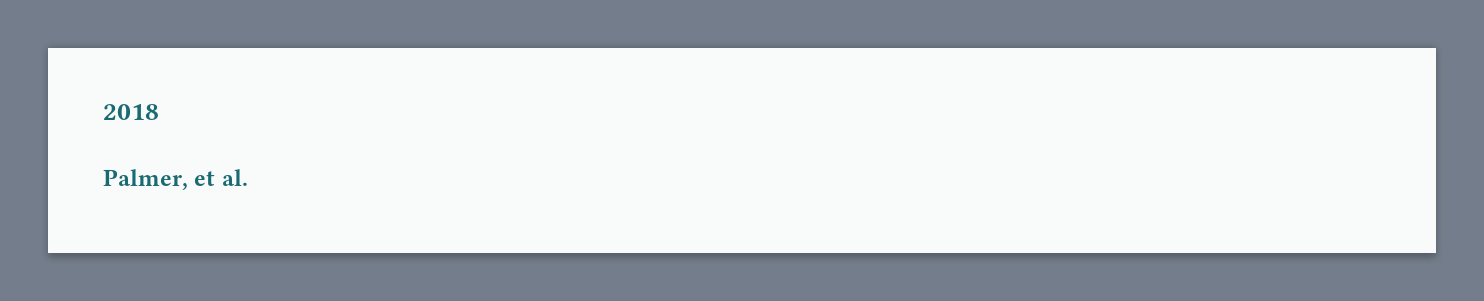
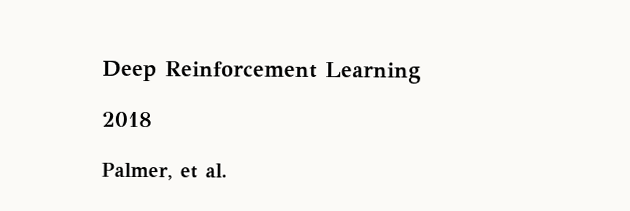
(103, 112) none -> [102,60,421,84] Deep Reinforcement Learning //

